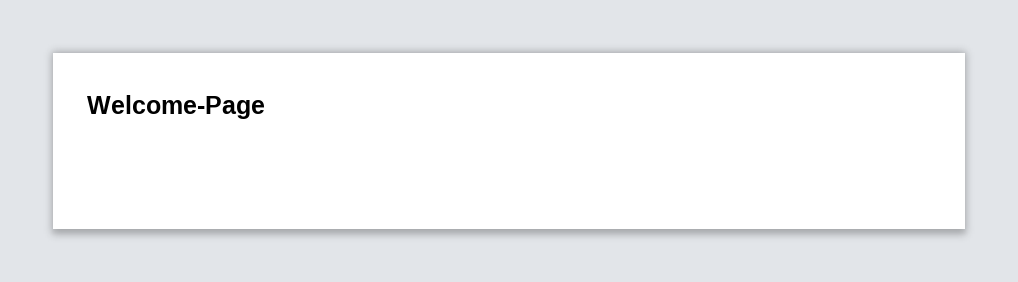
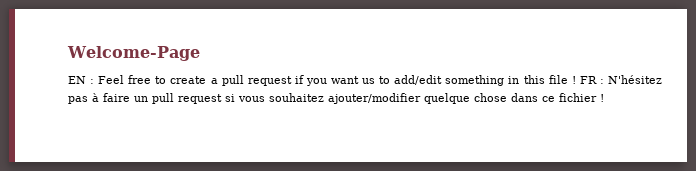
(265, 107) none -> [68,75,662,86] [68,93,604,104] // EN : Feel free to create a pull request if you want us to add/edit something in this file ! FR : N'hésitez pas à faire un pull request si vous souhaitez ajouter/modifier quelque chose dans ce fichier !

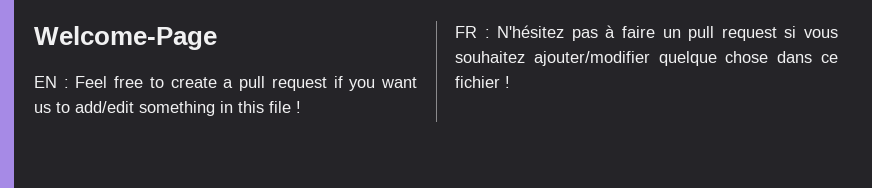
(576, 80) none -> (301, 107) //

